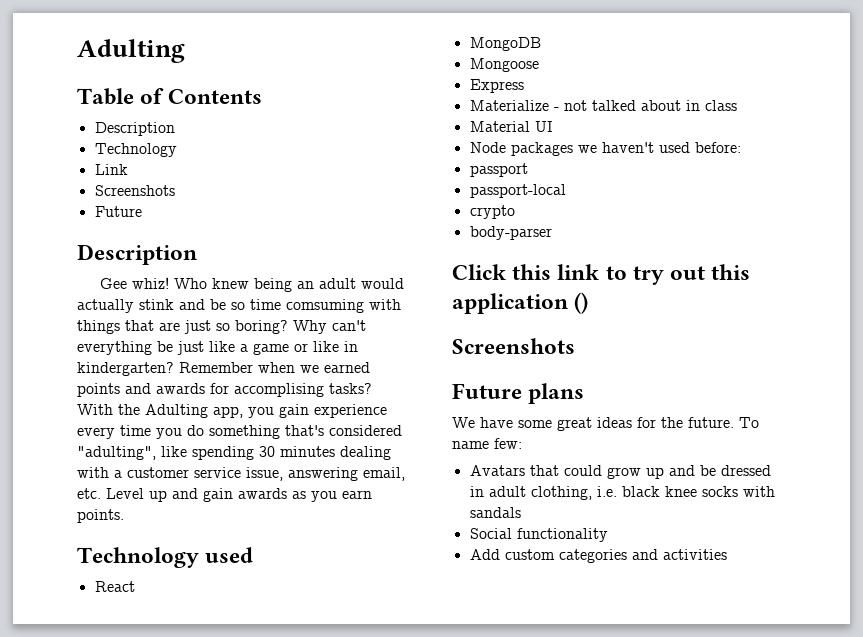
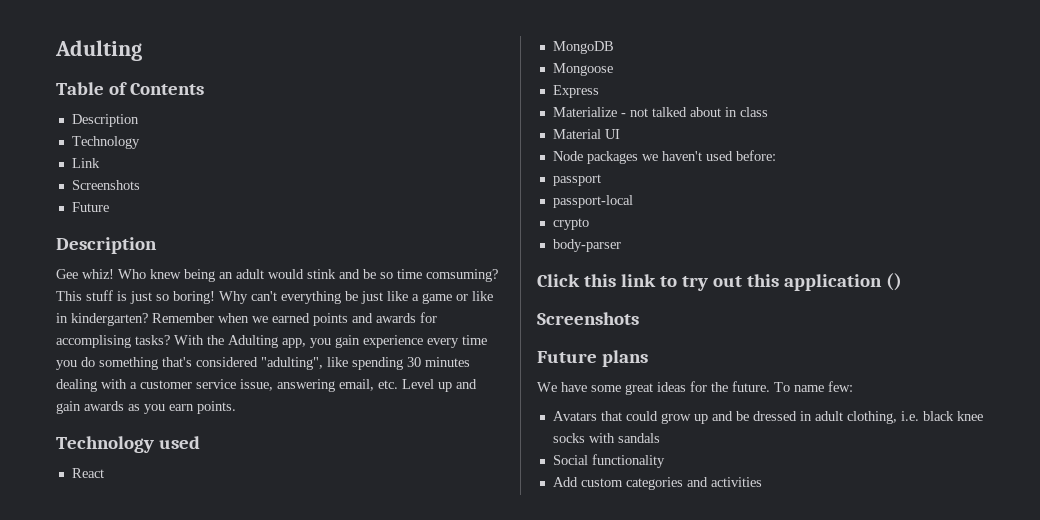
[77,299,134,313] actually -> (304, 274) none
[286,299,401,313] [77,320,180,334] comsuming with things that are -> [426,269,498,282] [56,290,127,301] comsuming? This stuff is
[235,320,288,334] boring? -> [173,291,215,304] boring!

